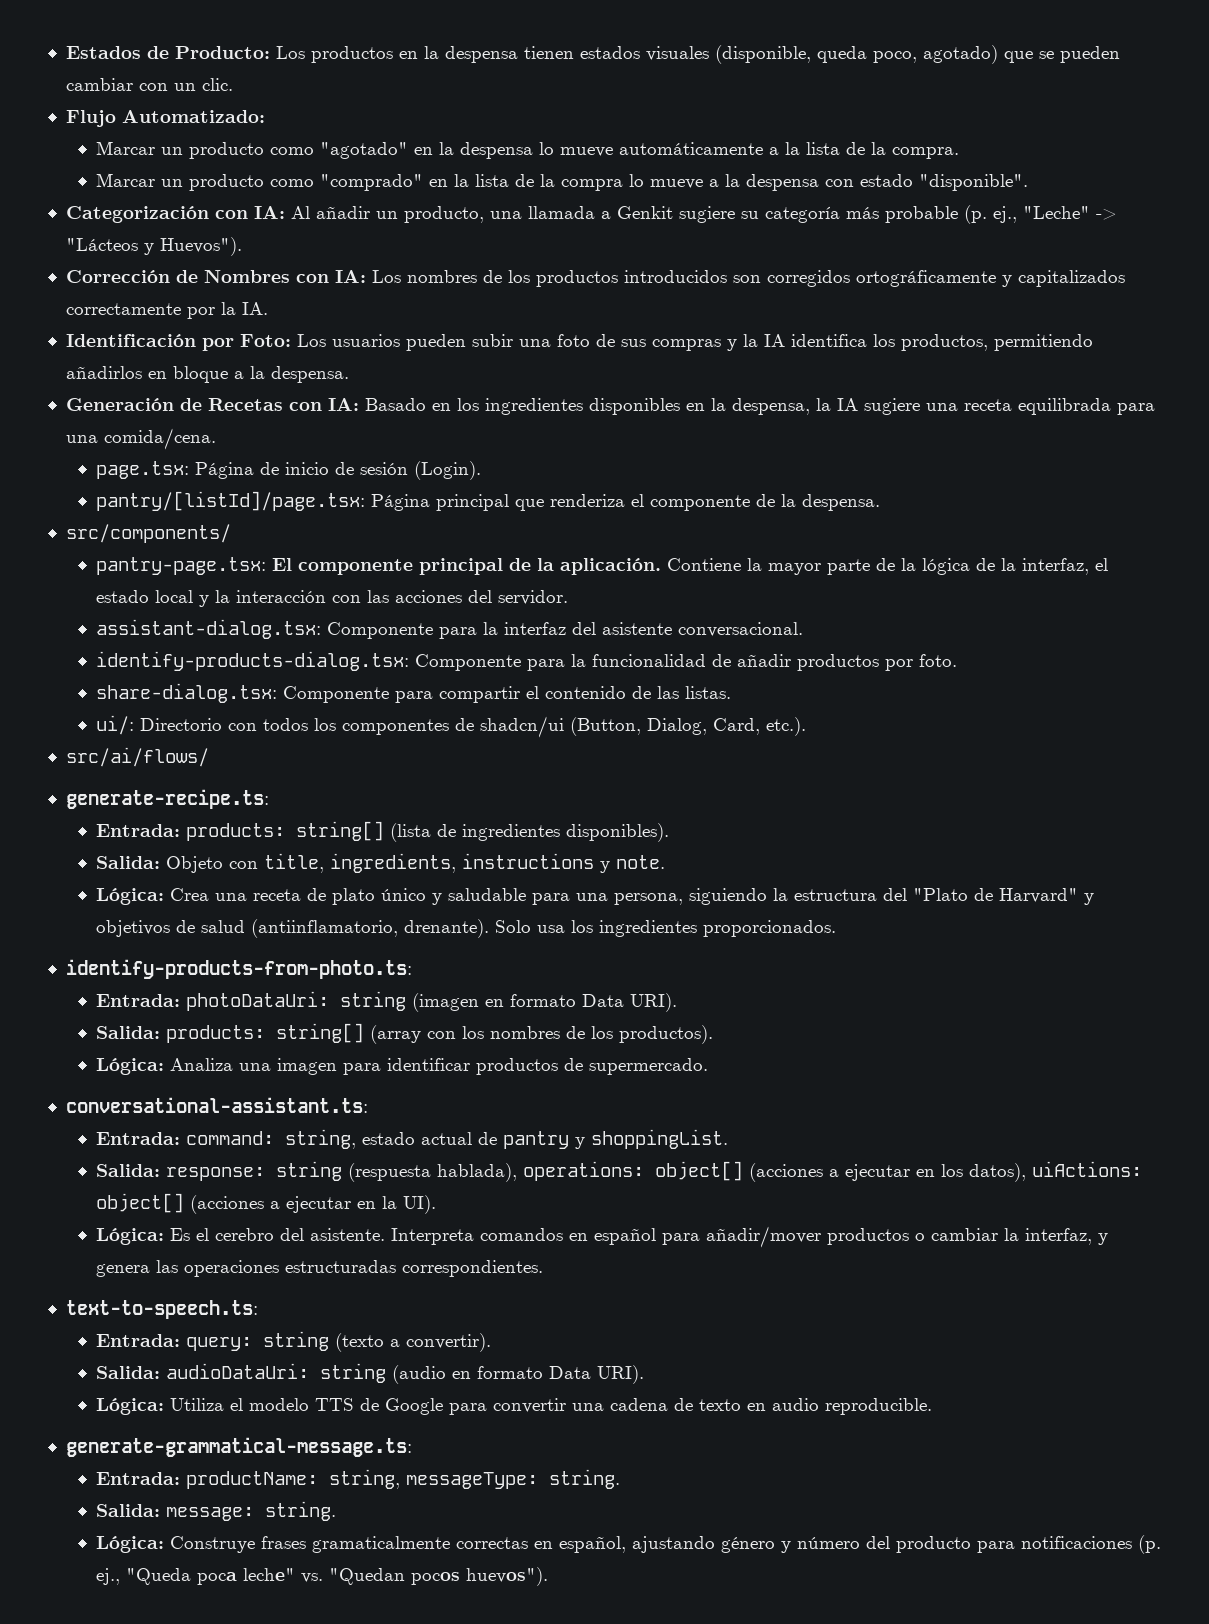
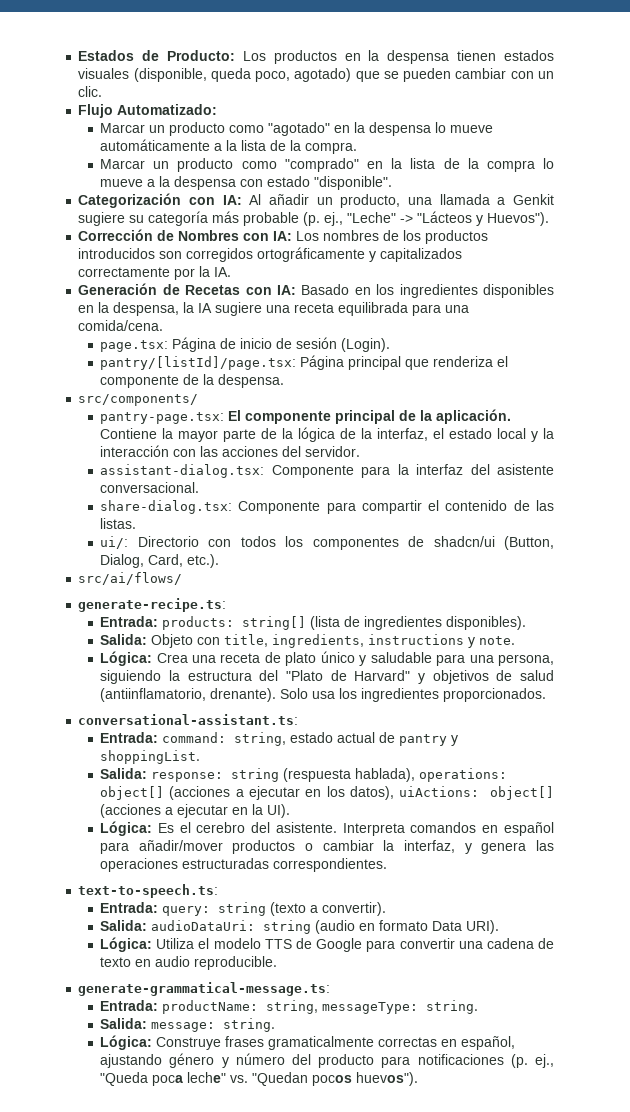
[65,334,1093,351] [65,366,349,383] // Identificación por Foto: Los usuarios pueden subir una foto de sus compras y la IA identifica los productos, permitiendo añadirlos en bloque a la despensa. -> (232, 272) none
[96,651,958,671] // identify-products-dialog.tsx: Componente para la funcionalidad de añadir productos por foto. -> (200, 487) none
[65,959,412,979] [96,991,678,1012] [96,1023,714,1044] [96,1058,709,1075] // identify-products-from-photo.ts: // Entrada: photoDataUri: string (imagen en formato Data URI). // Salida: products: string[] (array con los nombres de los productos). // Lógica: Analiza una imagen para identificar productos de supermercado. -> (547, 695) none

